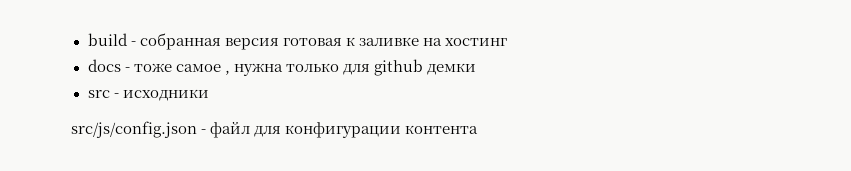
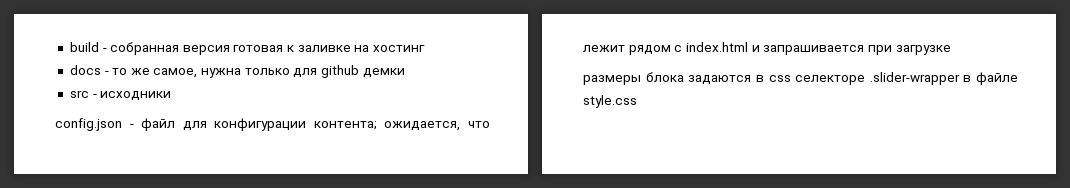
[133,63,230,75] тоже самое , -> [112,68,198,78] то же самое,
[71,121,197,138] src/js/config.json -> [55,118,122,131] config.json
[405,125,479,134] контента -> [313,121,490,131] [583,42,951,55] [583,72,1018,85] [583,95,637,108] контента; ожидается, что лежит рядом с index.html и запрашивается при загрузке // размеры блока задаются в css селекторе .slider-wrapper в файле style.css

